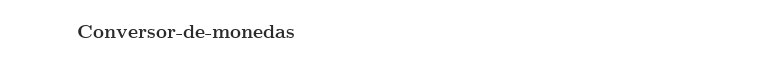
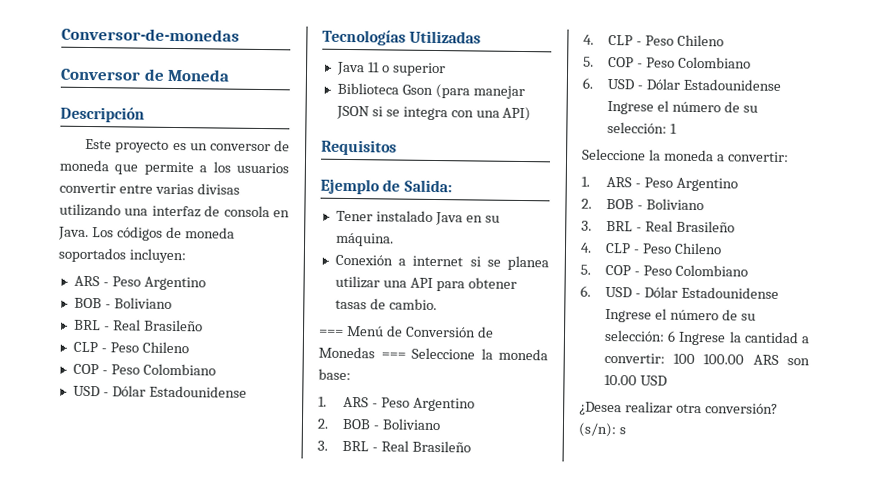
(295, 31) none -> [60,68,231,82] [60,106,145,123] [85,138,290,153] [59,159,289,176] [59,182,240,195] [59,203,290,218] [58,226,235,241] [58,247,186,264] [73,275,206,291] [73,297,172,309] [73,319,203,332] [72,341,189,354] [72,363,216,376] [72,385,247,398] [322,29,482,46] [335,61,446,77] [336,82,525,100] [335,105,532,122] [321,139,397,156] [320,178,452,195] [335,210,500,226] [335,232,394,247] [334,254,549,271] [334,275,517,292] [334,298,437,311] [318,325,494,338] [318,346,548,361] [318,368,351,381] [318,396,475,412] [317,418,441,431] [317,440,471,453] [583,34,724,47] [583,56,751,69] [582,77,781,91] [606,100,758,115] [606,121,677,134] [582,148,789,163] [581,176,738,192] [581,198,704,211] [581,220,735,233] [580,242,722,255] [580,264,748,277] [580,285,779,299] [604,308,756,323] [603,329,810,346] [603,352,810,366] [603,374,667,386] [579,401,778,416] [578,422,626,438] // Conversor de Moneda // Descripción // Este proyecto es un conversor de moneda que permite a los usuarios convertir entre varias divisas utilizando una interfaz de consola en Java. Los códigos de moneda soportados incluyen: // ARS - Peso Argentino // BOB - Boliviano // BRL - Real Brasileño // CLP - Peso Chileno // COP - Peso Colombiano // USD - Dólar Estadounidense // Tecnologías Utilizadas // Java 11 o superior // Biblioteca Gson (para manejar JSON si se integra con una API) // Requisitos // Ejemplo de Salida: // Tener instalado Java en su máquina. // Conexión a internet si se planea utilizar una API para obtener tasas de cambio. // === Menú de Conversión de Monedas === Seleccione la moneda base: // 1. ARS - Peso Argentino // 2. BOB - Boliviano // 3. BRL - Real Brasileño // 4. CLP - Peso Chileno // 5. COP - Peso Colombiano // 6. USD - Dólar Estadounidense Ingrese el número de su selección: 1 // Seleccione la moneda a convertir: // 1. ARS - Peso Argentino // 2. BOB - Boliviano // 3. BRL - Real Brasileño // 4. CLP - Peso Chileno // 5. COP - Peso Colombiano // 6. USD - Dólar Estadounidense Ingrese el número de su selección: 6 Ingrese la cantidad a convertir: 100 100.00 ARS son 10.00 USD // ¿Desea realizar otra conversión? (s/n): s

